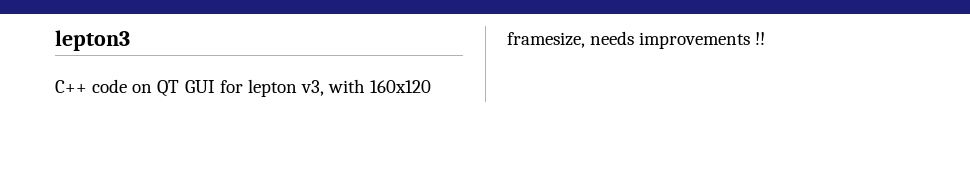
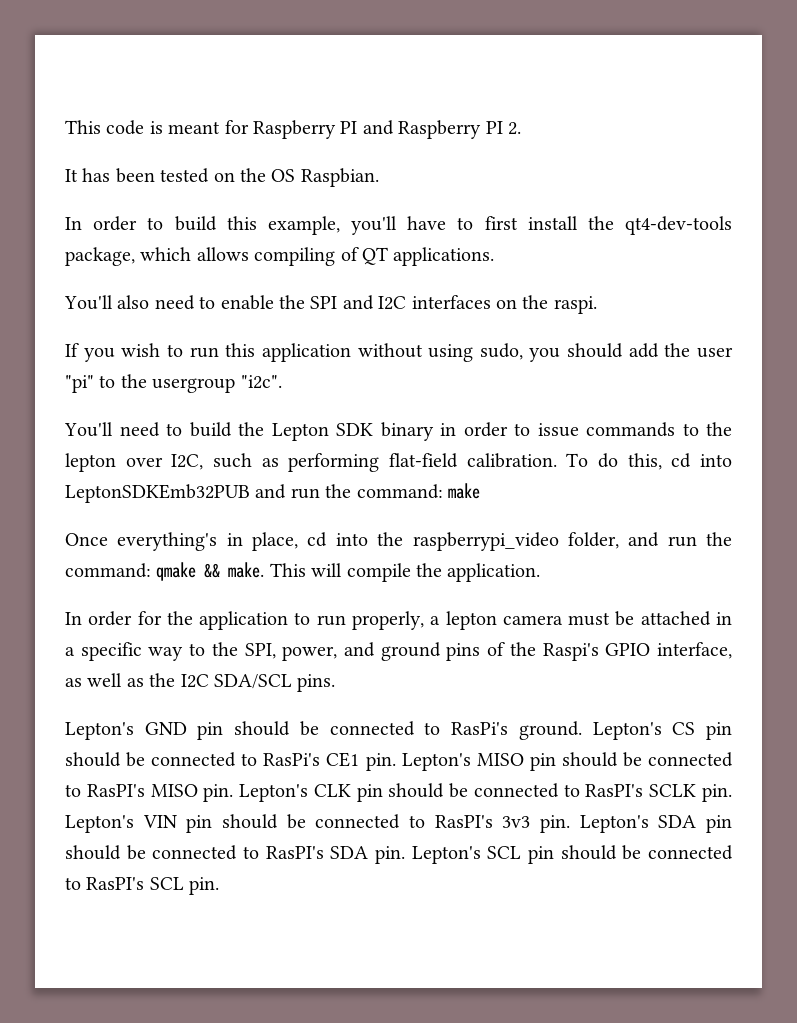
[55,30,130,51] [55,79,432,97] [507,31,766,49] lepton3 // C++ code on QT GUI for lepton v3, with 160x120 framesize, needs improvements !! -> [65,120,521,139] [65,168,379,187] [65,216,733,235] [65,247,495,266] [64,295,597,314] [65,343,733,362] [65,374,282,393] [64,422,732,441] [65,453,732,472] [65,483,480,503] [65,532,733,551] [65,562,541,582] [65,611,733,630] [65,642,732,661] [65,673,336,692] [65,721,733,740] [65,752,733,771] [65,783,732,802] [65,814,732,833] [65,845,733,864] [65,877,220,895] This code is meant for Raspberry PI and Raspberry PI 2. // It has been tested on the OS Raspbian. // In order to build this example, you'll have to first install the qt4-dev-tools package, which allows compiling of QT applications. // You'll also need to enable the SPI and I2C interfaces on the raspi. // If you wish to run this application without using sudo, you should add the user "pi" to the usergroup "i2c". // You'll need to build the Lepton SDK binary in order to issue commands to the lepton over I2C, such as performing flat-field calibration. To do this, cd into LeptonSDKEmb32PUB and run the command: make // Once everything's in place, cd into the raspberrypi_video folder, and run the command: qmake && make. This will compile the application. // In order for the application to run properly, a lepton camera must be attached in a specific way to the SPI, power, and ground pins of the Raspi's GPIO interface, as well as the I2C SDA/SCL pins. // Lepton's GND pin should be connected to RasPi's ground. Lepton's CS pin should be connected to RasPi's CE1 pin. Lepton's MISO pin should be connected to RasPI's MISO pin. Lepton's CLK pin should be connected to RasPI's SCLK pin. Lepton's VIN pin should be connected to RasPI's 3v3 pin. Lepton's SDA pin should be connected to RasPI's SDA pin. Lepton's SCL pin should be connected to RasPI's SCL pin.

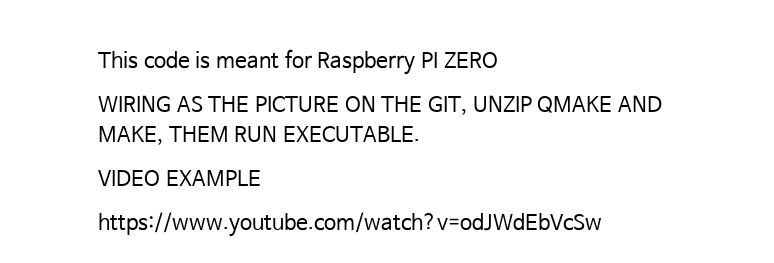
[362,120,521,139] [65,168,379,187] [65,216,733,235] [65,247,495,266] [64,295,597,314] [65,343,733,362] [65,374,282,393] [64,422,732,441] [65,453,732,472] [65,483,480,503] [65,532,733,551] [65,562,541,582] [65,611,733,630] [65,642,732,661] [65,673,336,692] [65,721,733,740] [65,752,733,771] [65,783,732,802] [65,814,732,833] [65,845,733,864] [65,877,220,895] and Raspberry PI 2. // It has been tested on the OS Raspbian. // In order to build this example, you'll have to first install the qt4-dev-tools package, which allows compiling of QT applications. // You'll also need to enable the SPI and I2C interfaces on the raspi. // If you wish to run this application without using sudo, you should add the user "pi" to the usergroup "i2c". // You'll need to build the Lepton SDK binary in order to issue commands to the lepton over I2C, such as performing flat-field calibration. To do this, cd into LeptonSDKEmb32PUB and run the command: make // Once everything's in place, cd into the raspberrypi_video folder, and run the command: qmake && make. This will compile the application. // In order for the application to run properly, a lepton camera must be attached in a specific way to the SPI, power, and ground pins of the Raspi's GPIO interface, as well as the I2C SDA/SCL pins. // Lepton's GND pin should be connected to RasPi's ground. Lepton's CS pin should be connected to RasPi's CE1 pin. Lepton's MISO pin should be connected to RasPI's MISO pin. Lepton's CLK pin should be connected to RasPI's SCLK pin. Lepton's VIN pin should be connected to RasPI's 3v3 pin. Lepton's SDA pin should be connected to RasPI's SDA pin. Lepton's SCL pin should be connected to RasPI's SCL pin. -> [443,52,498,68] [98,95,663,115] [98,125,421,145] [98,170,261,186] [98,212,602,237] ZERO // WIRING AS THE PICTURE ON THE GIT, UNZIP QMAKE AND MAKE, THEM RUN EXECUTABLE. // VIDEO EXAMPLE // https://www.youtube.com/watch?v=odJWdEbVcSw

